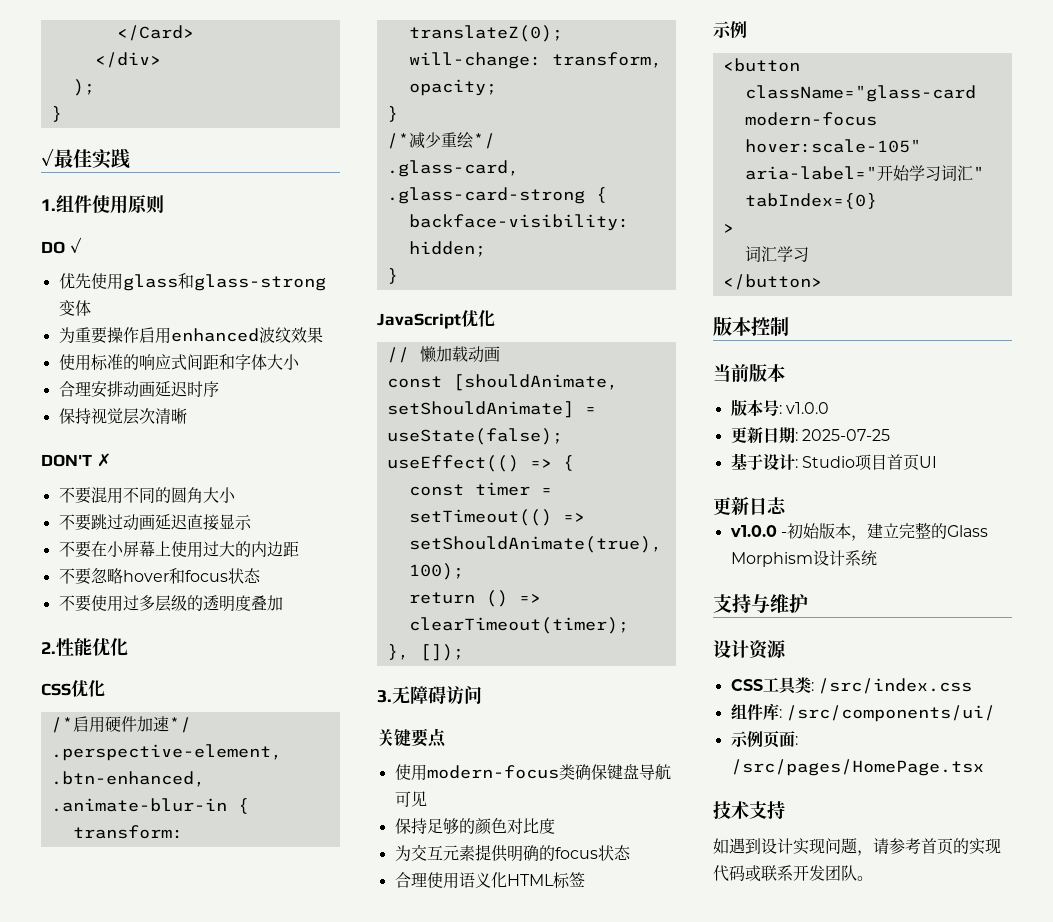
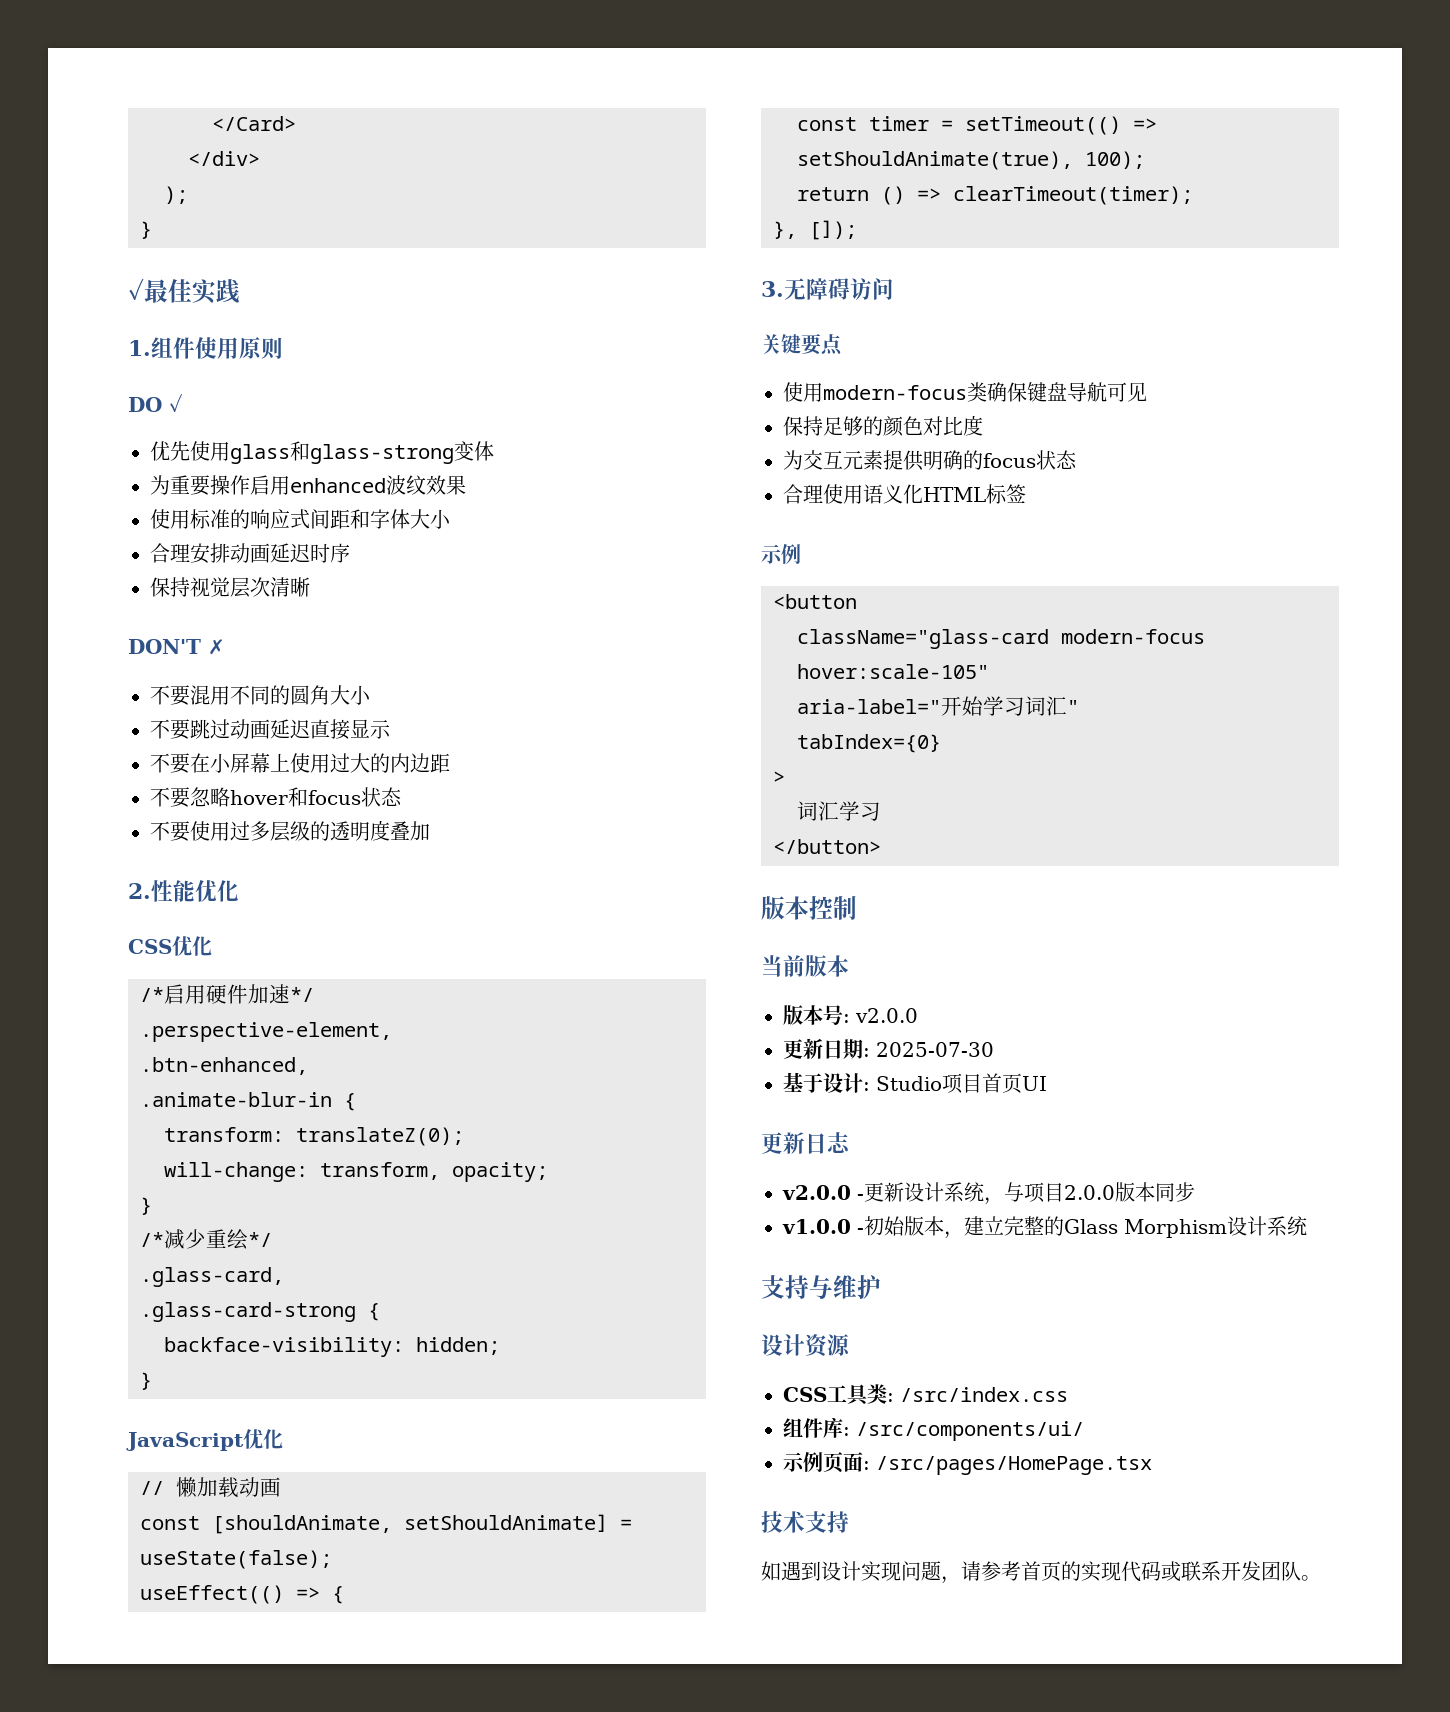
[785,402,829,414] v1.0.0 -> [855,1008,918,1023] v2.0.0
[801,429,890,441] 2025-07-25 -> [876,1042,994,1057] 2025-07-30
(787, 505) none -> [782,1182,1195,1205] // v2.0.0 -更新设计系统，与项目2.0.0版本同步

